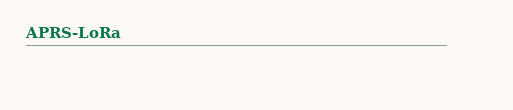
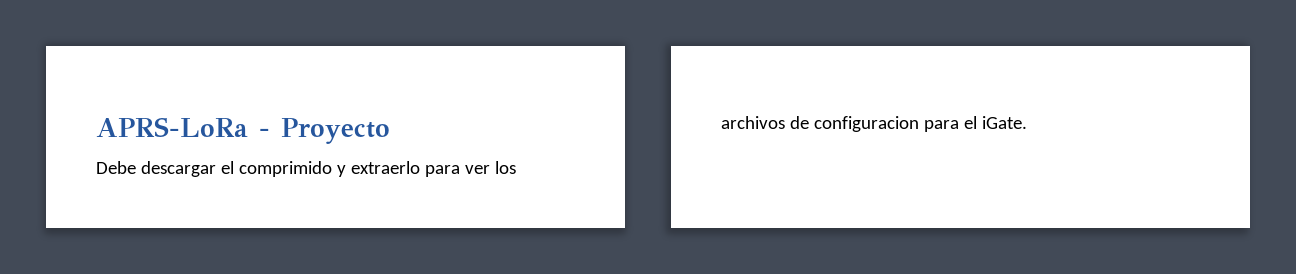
(121, 32) none -> [259,118,390,144] [96,161,516,177] [721,116,1027,132] - Proyecto // Debe descargar el comprimido y extraerlo para ver los archivos de configuracion para el iGate.

